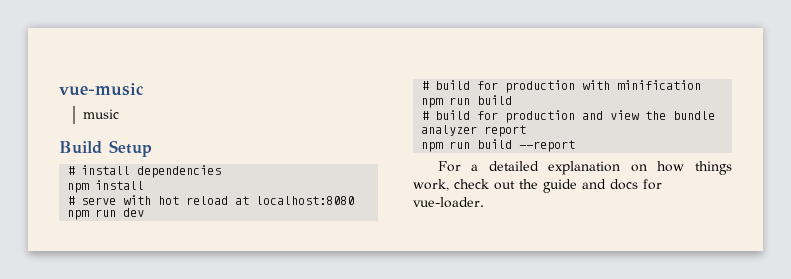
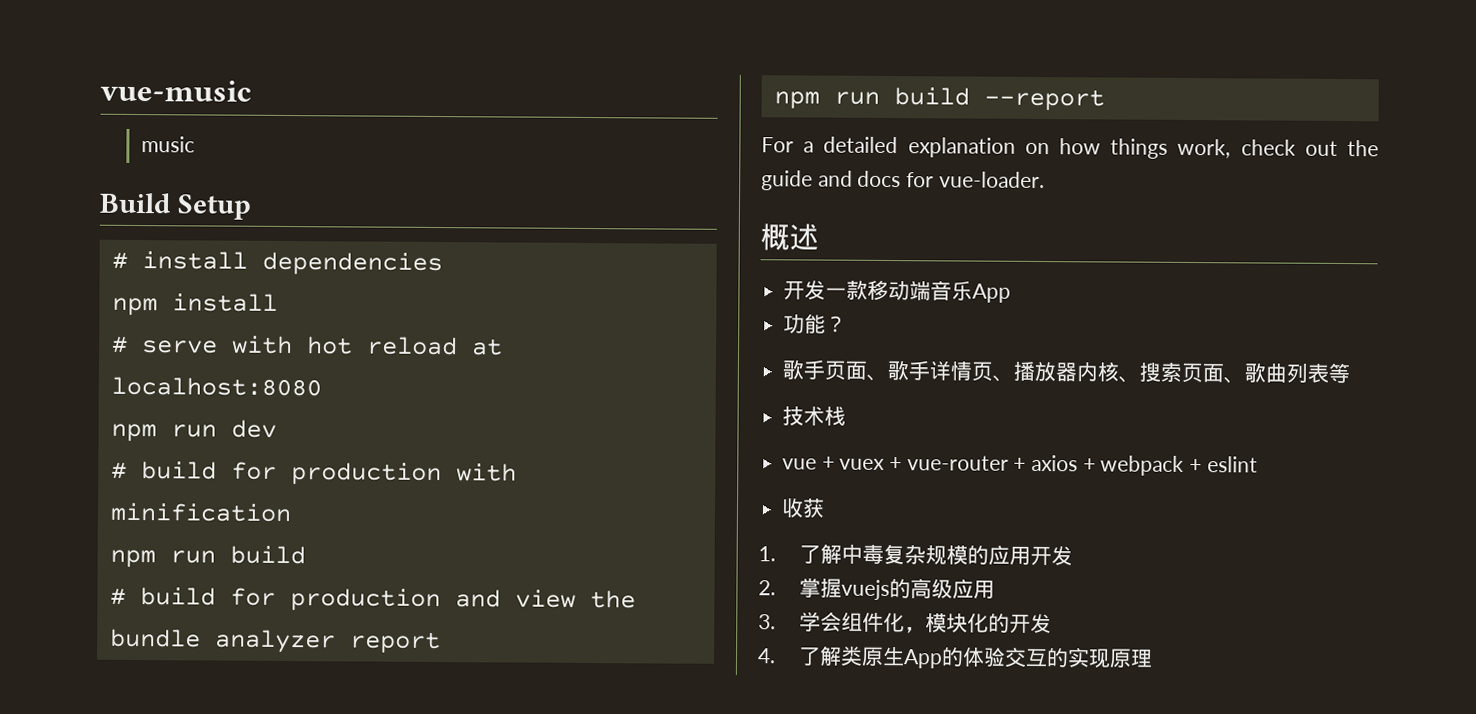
(484, 202) none -> [760,223,819,251] [783,279,1012,303] [783,313,848,334] [782,359,1351,384] [782,406,847,426] [782,454,1258,476] [781,498,826,519] [758,543,1073,567] [758,577,995,601] [758,611,1052,634] [757,645,1153,669] // 概述 // 开发一款移动端音乐App // 功能？ // 歌手页面、歌手详情页、播放器内核、搜索页面、歌曲列表等 // 技术栈 // vue + vuex + vue-router + axios + webpack + eslint // 收获 // 1.了解中毒复杂规模的应用开发 // 2.掌握vuejs的高级应用 // 3.学会组件化，模块化的开发 // 4.了解类原生App的体验交互的实现原理

